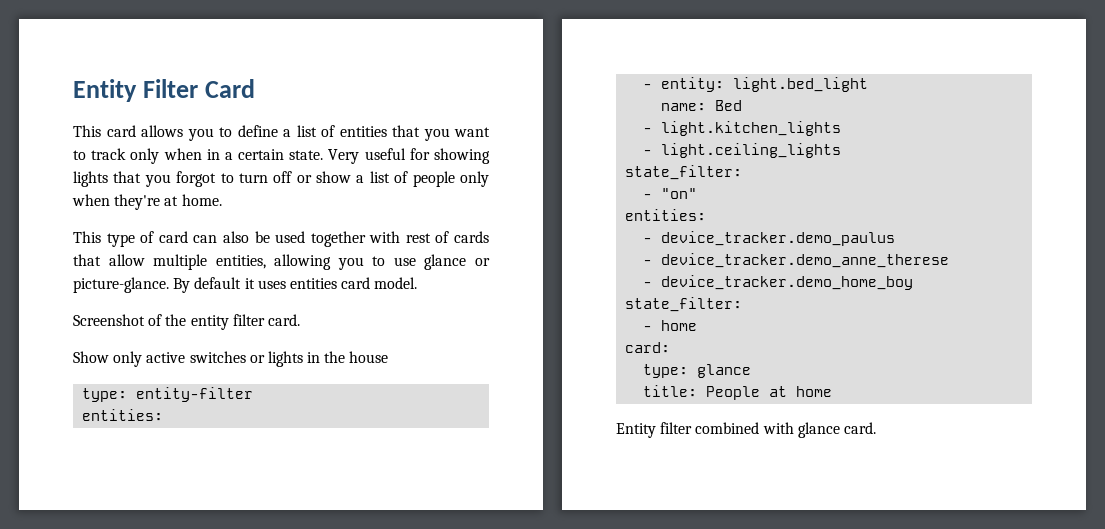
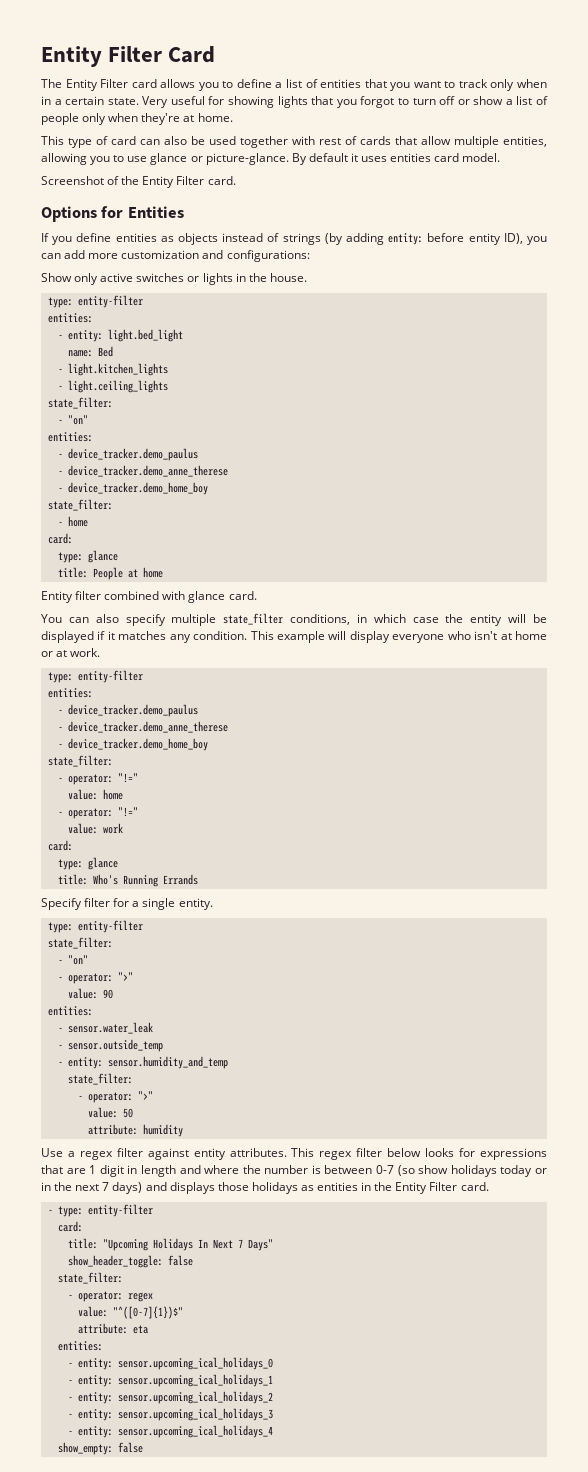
[73,125,101,137] This -> [41,79,129,91] The Entity Filter
[190,314,300,330] entity filter card. -> [142,176,236,188] [41,206,184,222] [41,233,547,245] [41,250,310,262] Entity Filter card. // Options for Entities // If you define entities as objects instead of strings (by adding entity: before entity ID), you can add more customization and configurations:
[349,351,389,363] house -> [269,273,307,282] house.
(876, 428) none -> [41,613,548,626] [41,631,548,643] [41,648,101,657] [47,670,143,683] [47,688,93,698] [57,704,198,717] [57,721,228,733] [57,738,208,751] [47,755,113,767] [57,773,138,785] [67,789,123,800] [57,807,138,819] [67,823,123,834] [47,840,73,851] [57,857,118,870] [57,874,198,887] [41,898,213,910] [47,920,143,933] [47,937,113,949] [57,955,88,965] [57,972,133,984] [67,988,113,999] [47,1006,93,1016] [57,1022,153,1034] [57,1039,163,1052] [57,1056,228,1069] [67,1073,133,1085] [77,1091,153,1103] [87,1107,133,1118] [87,1124,183,1137] [41,1148,547,1160] [41,1165,547,1177] [41,1182,489,1194] [47,1204,153,1217] [57,1221,83,1232] [67,1238,273,1251] [67,1255,193,1268] [57,1272,123,1284] [67,1291,153,1302] [77,1306,183,1319] [77,1323,148,1334] [57,1341,103,1351] [67,1357,273,1370] [67,1374,273,1387] [67,1391,273,1404] [67,1408,273,1421] [67,1425,273,1438] [57,1442,143,1455] // You can also specify multiple state_filter conditions, in which case the entity will be displayed if it matches any condition. This example will display everyone who isn't at home or at work. // type: entity-filter // entities: // - device_tracker.demo_paulus // - device_tracker.demo_anne_therese // - device_tracker.demo_home_boy // state_filter: // - operator: "!=" // value: home // - operator: "!=" // value: work // card: // type: glance // title: Who's Running Errands // Specify filter for a single entity. // type: entity-filter // state_filter: // - "on" // - operator: ">" // value: 90 // entities: // - sensor.water_leak // - sensor.outside_temp // - entity: sensor.humidity_and_temp // state_filter: // - operator: ">" // value: 50 // attribute: humidity // Use a regex filter against entity attributes. This regex filter below looks for expressions that are 1 digit in length and where the number is between 0-7 (so show holidays today or in the next 7 days) and displays those holidays as entities in the Entity Filter card. // - type: entity-filter // card: // title: "Upcoming Holidays In Next 7 Days" // show_header_toggle: false // state_filter: // - operator: regex // value: "^([0-7]{1})$" // attribute: eta // entities: // - entity: sensor.upcoming_ical_holidays_0 // - entity: sensor.upcoming_ical_holidays_1 // - entity: sensor.upcoming_ical_holidays_2 // - entity: sensor.upcoming_ical_holidays_3 // - entity: sensor.upcoming_ical_holidays_4 // show_empty: false

